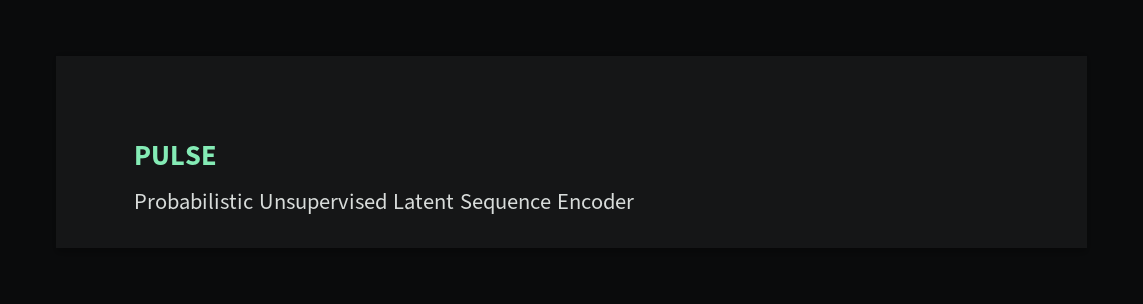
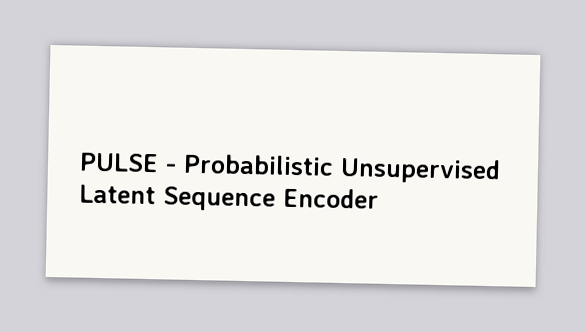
(217, 155) // -> [165,163,177,173] -

